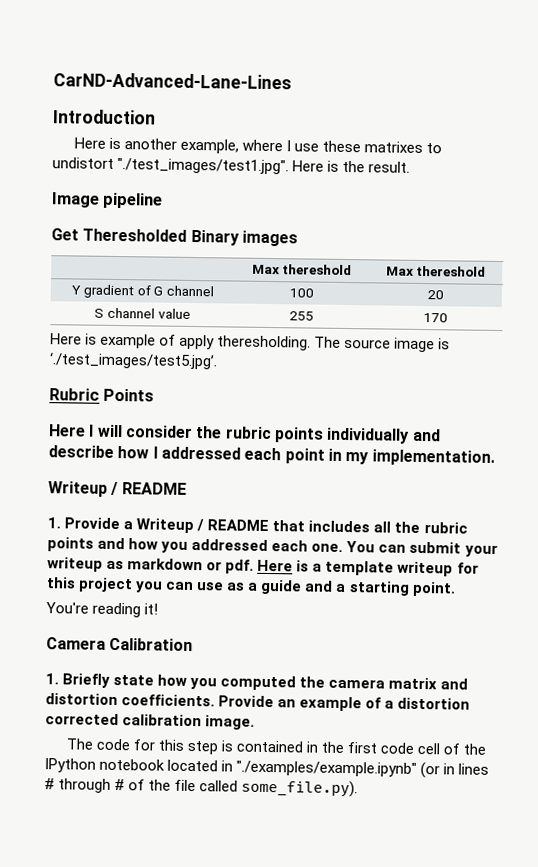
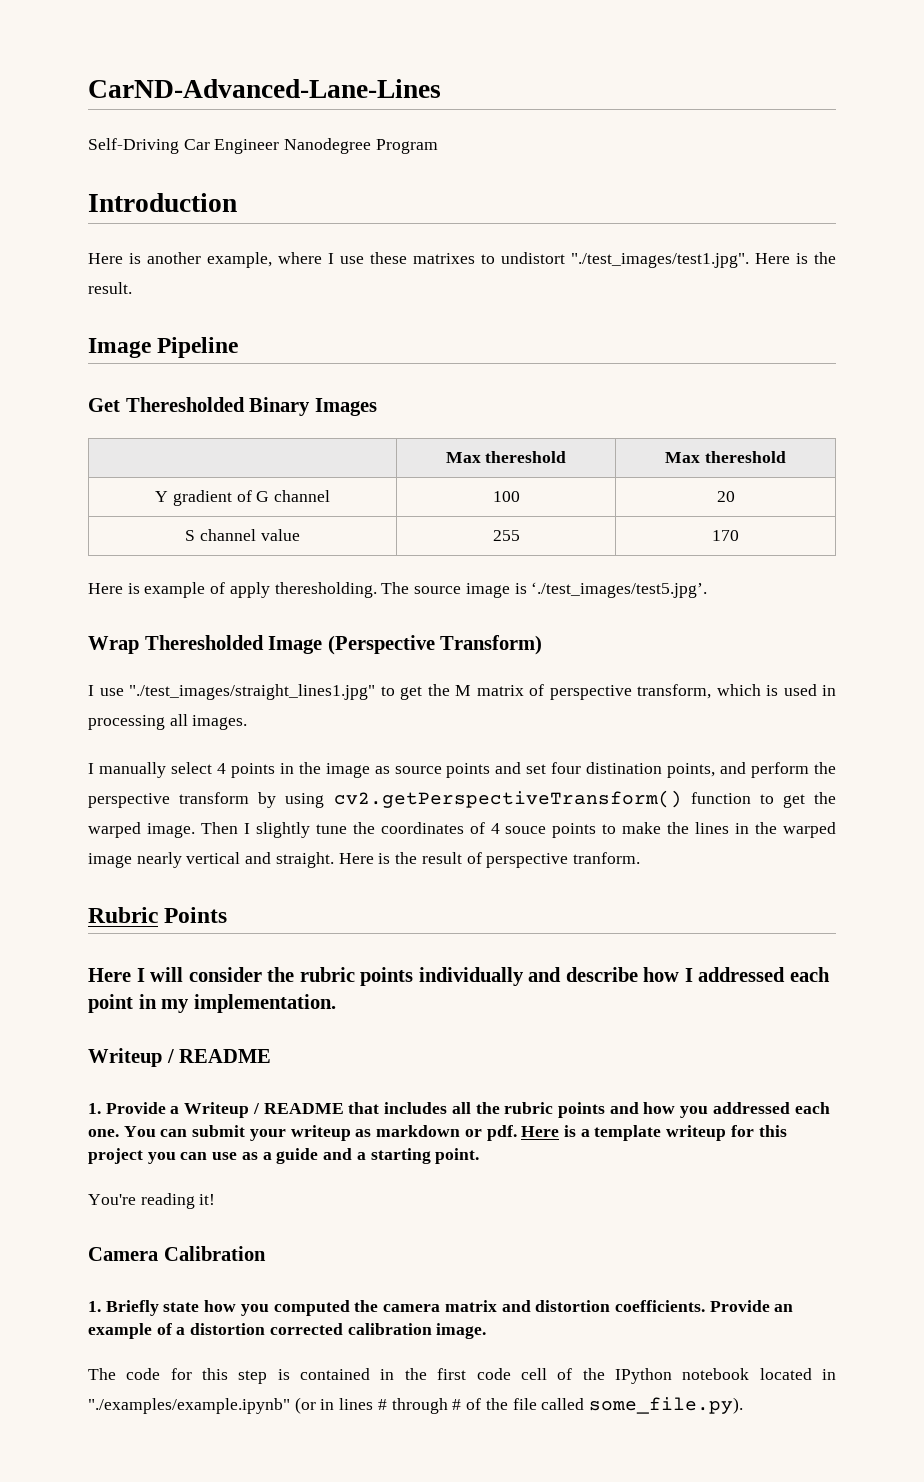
(292, 81) none -> [88,138,438,154] // Self-Driving Car Engineer Nanodegree Program
[102,192,164,209] pipeline -> [157,337,239,358] Pipeline
[241,230,298,247] images -> [314,398,377,416] Images
(218, 361) none -> [88,635,543,655] [88,684,836,700] [88,714,248,730] [88,762,837,778] [88,790,836,808] [88,822,837,838] [88,852,640,868] // Wrap Theresholded Image (Perspective Transform) // I use "./test_images/straight_lines1.jpg" to get the M matrix of perspective transform, which is used in processing all images. // I manually select 4 points in the image as source points and set four distination points, and perform the perspective transform by using cv2.getPerspectiveTransform() function to get the warped image. Then I slightly tune the coordinates of 4 souce points to make the lines in the warped image nearly vertical and straight. Here is the result of perspective tranform.

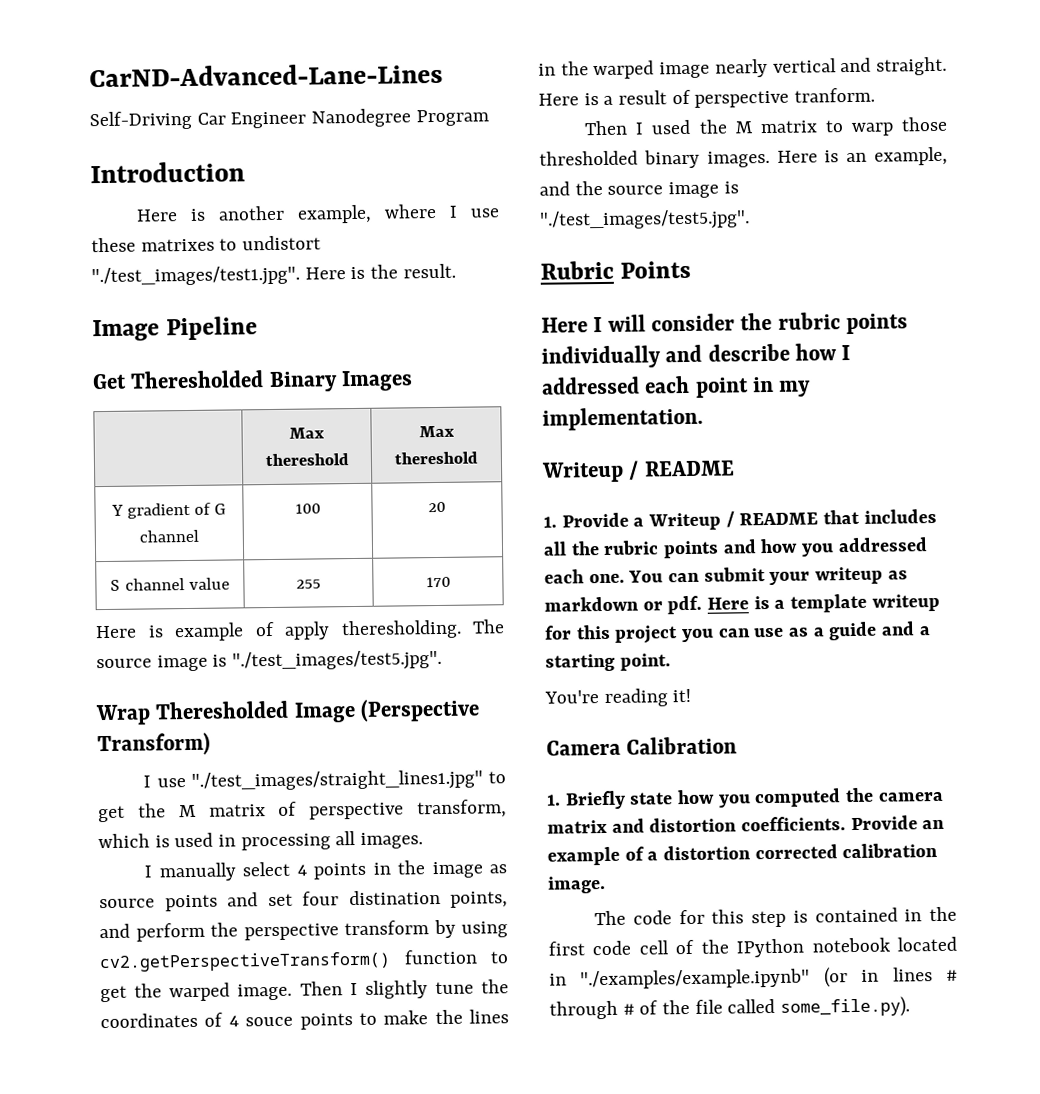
[531,582,708,598] ‘./test_images/test5.jpg’. -> [232,649,443,672] "./test_images/test5.jpg".
[395,852,418,864] the -> [603,95,614,105] a
(640, 858) none -> [584,116,948,136] [539,146,948,169] [539,180,739,199] [539,209,750,231] // Then I used the M matrix to warp those thresholded binary images. Here is an example, and the source image is "./test_images/test5.jpg".

